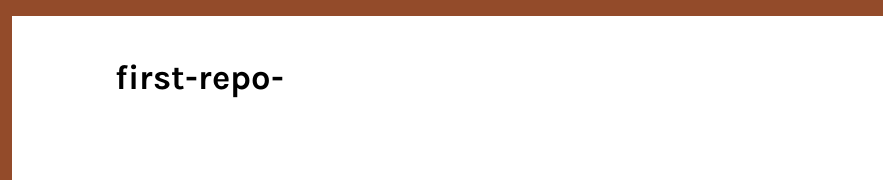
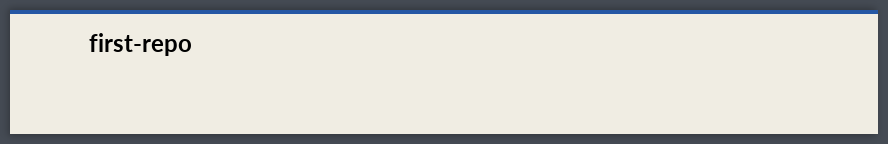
[115,64,284,98] first-repo- -> [89,33,192,56] first-repo

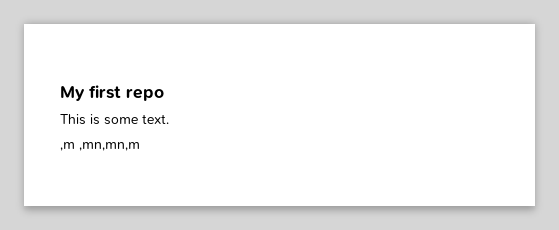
[89,33,192,56] first-repo -> [60,85,164,101] [60,114,169,125] [60,142,140,151] My first repo // This is some text. // ,m ,mn,mn,m

